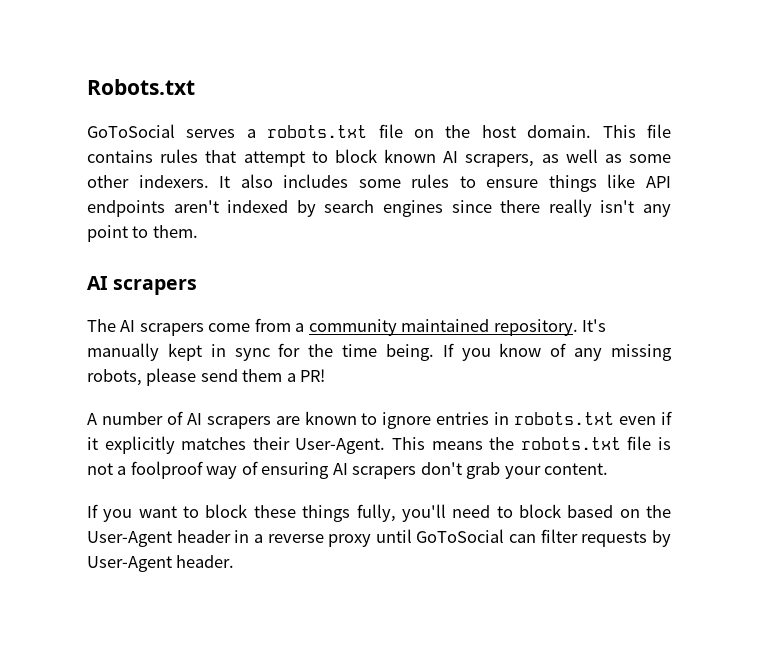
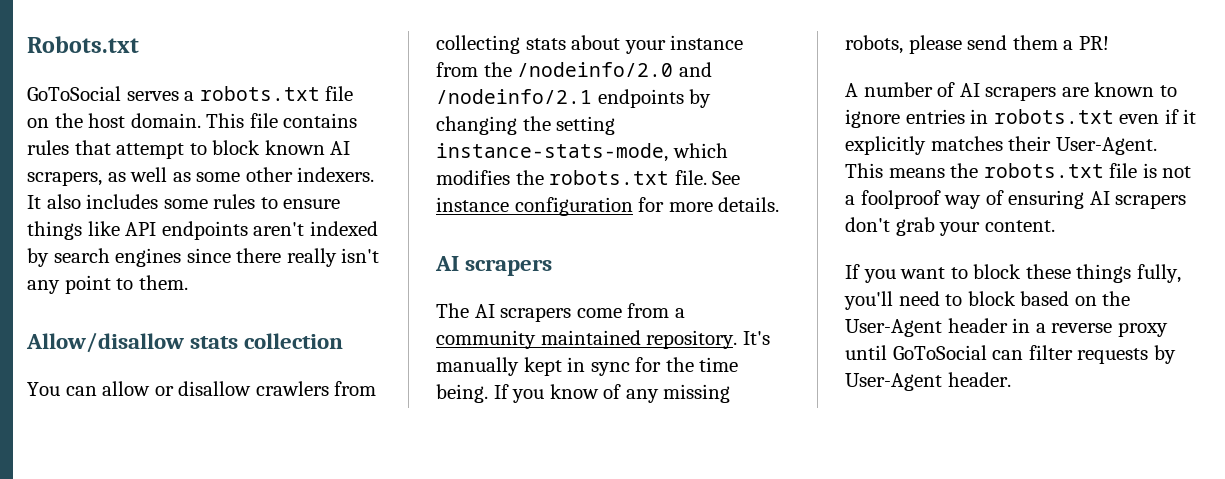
(198, 231) none -> [26,332,344,353] [27,381,377,396] [436,35,744,54] [436,62,712,77] [436,89,712,108] [436,116,616,135] [436,143,728,162] [436,170,741,185] [436,197,780,216] // Allow/disallow stats collection // You can allow or disallow crawlers from collecting stats about your instance from the /nodeinfo/2.0 and /nodeinfo/2.1 endpoints by changing the setting instance-stats-mode, which modifies the robots.txt file. See instance configuration for more details.

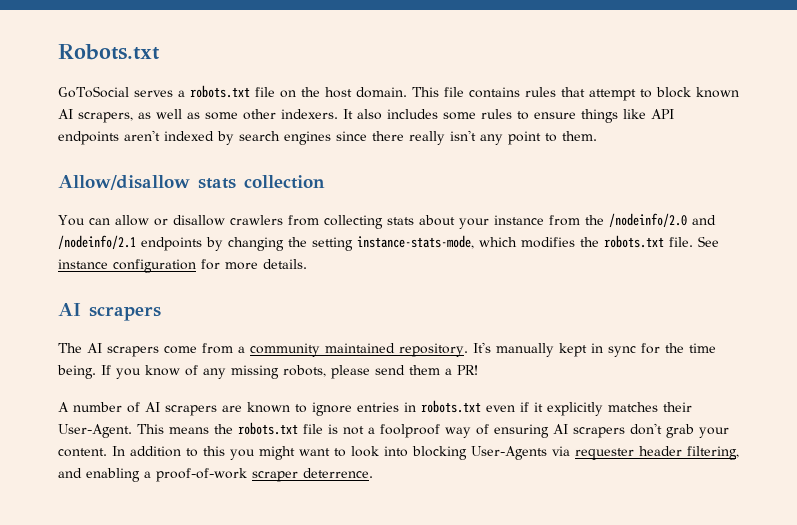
[845,264,1181,283] [844,291,1131,310] [845,318,1168,337] [845,345,1176,364] [845,372,1011,391] // If you want to block these things fully, you'll need to block based on the User-Agent header in a reverse proxy until GoToSocial can filter requests by User-Agent header. -> [112,446,739,460] [58,468,373,482] In addition to this you might want to look into blocking User-Agents via requester header filtering, and enabling a proof-of-work scraper deterrence.

